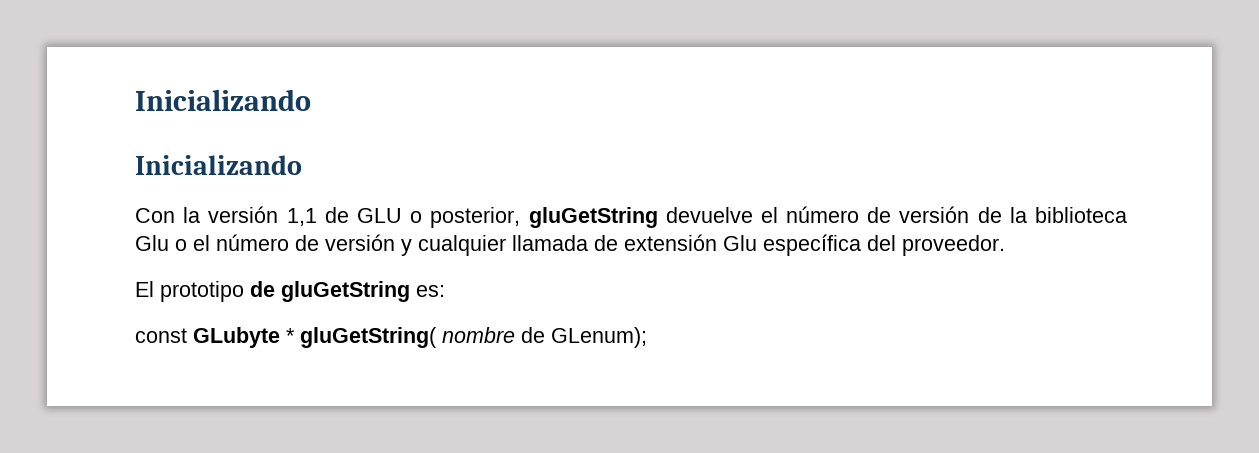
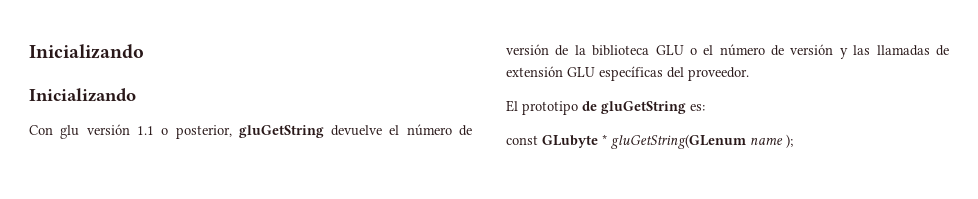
[183,206,402,226] la versión 1,1 de GLU -> [60,124,154,139] glu versión 1.1
[135,235,169,251] Glu -> [655,45,684,55] GLU
[418,234,861,256] cualquier llamada de extensión Glu específica -> [853,45,949,56] [506,66,663,81] las llamadas de extensión GLU específicas
[300,327,647,348] gluGetString( nombre de GLenum); -> [611,134,793,149] gluGetString(GLenum name );

